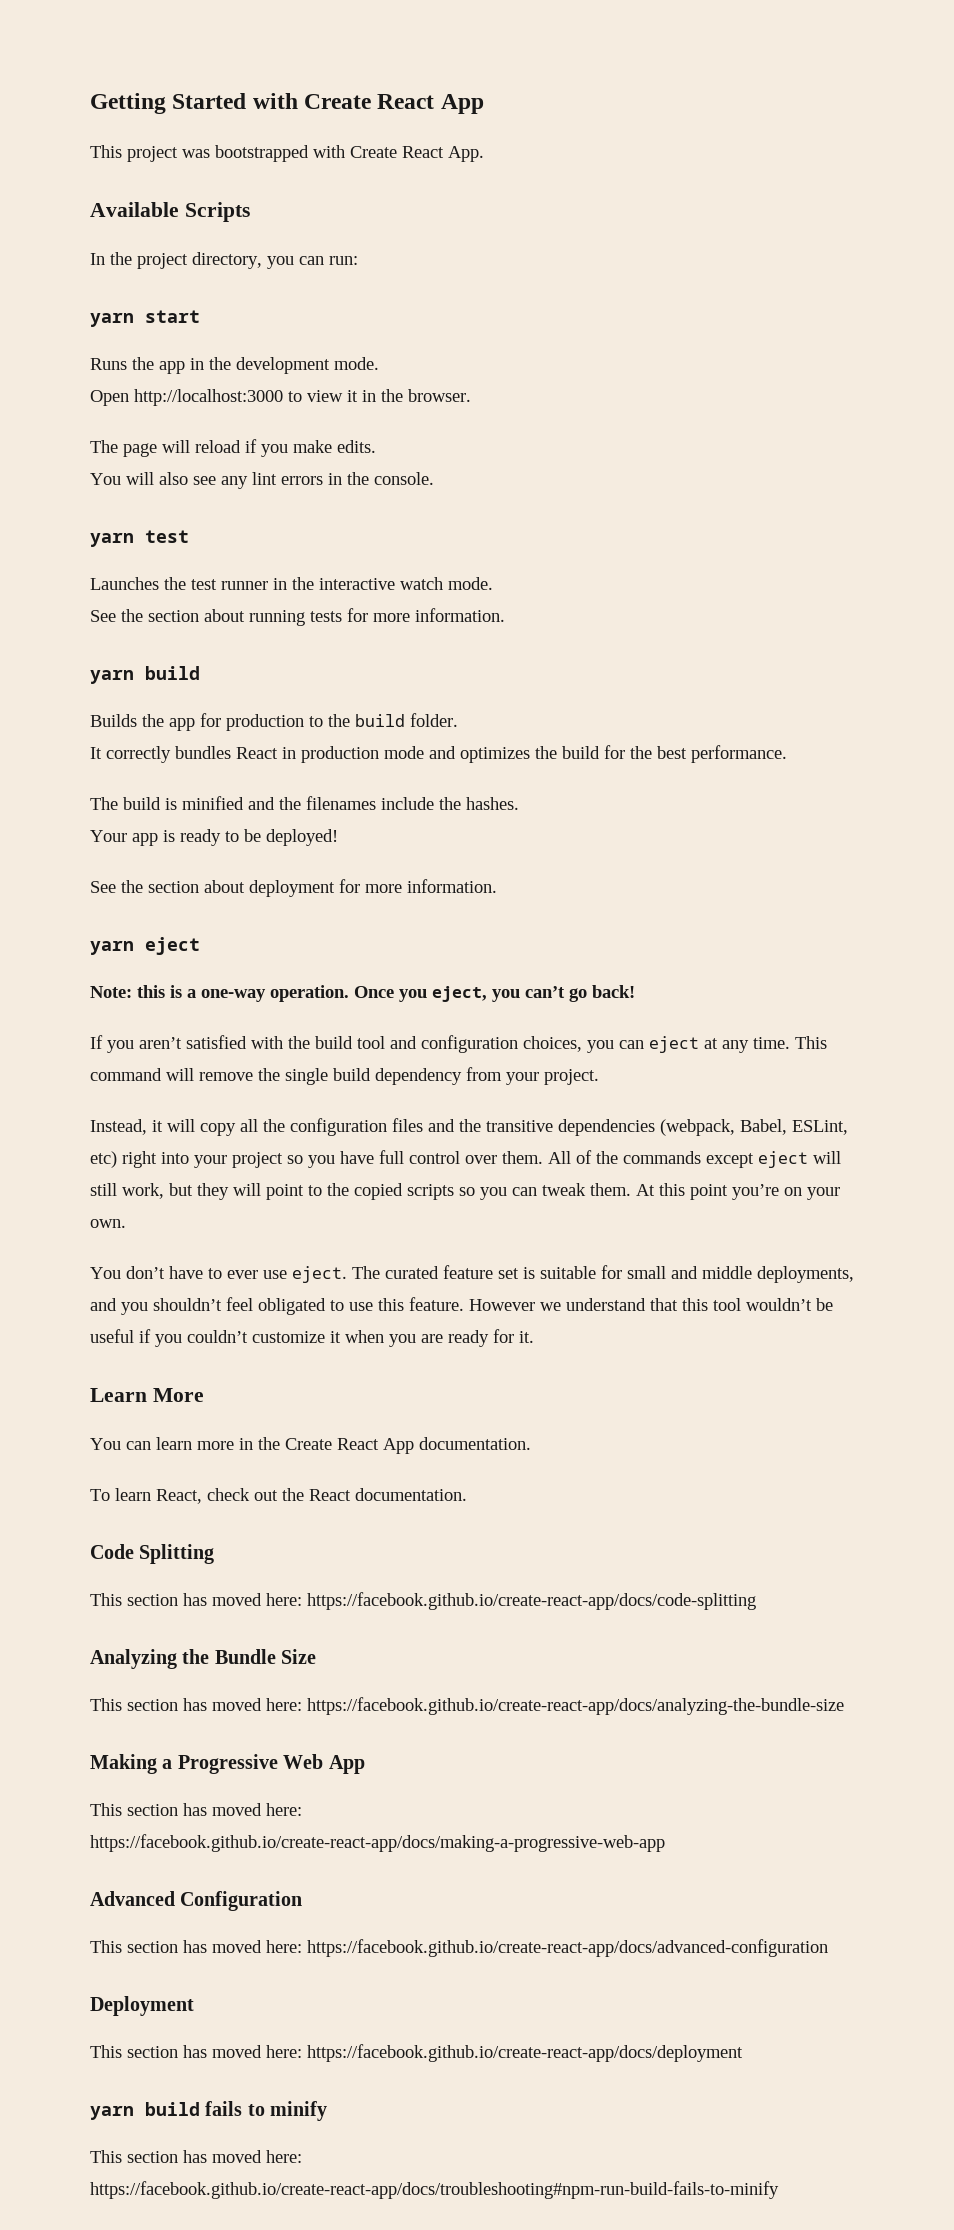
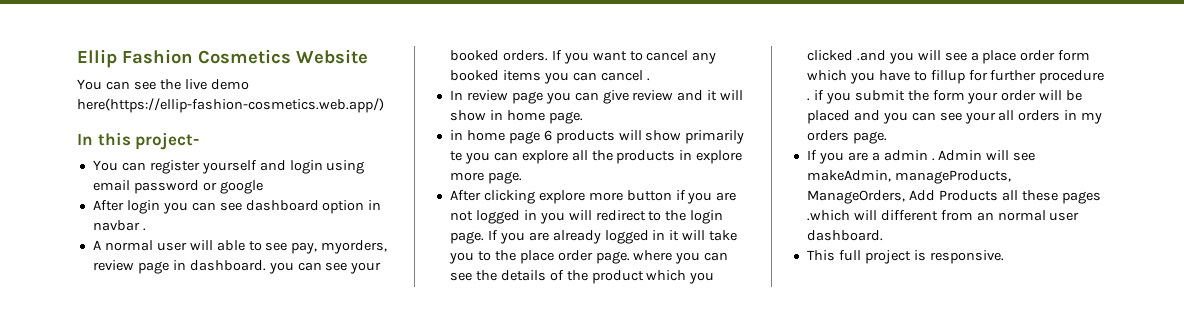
[90,93,484,114] [90,145,484,162] [90,202,250,222] [90,252,358,269] [90,310,200,327] [90,357,379,374] [90,389,471,406] [90,439,376,457] [90,472,434,489] [90,530,189,547] [90,577,493,590] [90,608,505,626] [90,666,200,684] [90,713,458,731] [90,745,787,763] [90,796,519,810] [90,829,338,846] [90,879,497,897] [90,937,200,955] [90,985,635,1002] [90,1035,827,1053] [90,1067,599,1085] [90,1118,848,1136] [90,1150,841,1168] [90,1183,840,1200] [90,1219,126,1228] [90,1265,854,1283] [90,1297,833,1315] [90,1329,534,1347] [90,1388,204,1402] [90,1437,531,1454] [90,1488,467,1504] [90,1544,215,1564] [90,1592,756,1610] [90,1649,317,1669] [90,1697,844,1715] [90,1754,365,1774] [90,1803,302,1816] [90,1834,665,1852] [90,1891,303,1911] [90,1939,828,1957] [90,1996,194,2016] [90,2044,743,2062] [90,2101,328,2121] [90,2150,302,2163] [90,2181,779,2199] Getting Started with Create React App // This project was bootstrapped with Create React App. // Available Scripts // In the project directory, you can run: // yarn start // Runs the app in the development mode. // Open http://localhost:3000 to view it in the browser. // The page will reload if you make edits. // You will also see any lint errors in the console. // yarn test // Launches the test runner in the interactive watch mode. // See the section about running tests for more information. // yarn build // Builds the app for production to the build folder. // It correctly bundles React in production mode and optimizes the build for the best performance. // The build is minified and the filenames include the hashes. // Your app is ready to be deployed! // See the section about deployment for more information. // yarn eject // Note: this is a one-way operation. Once you eject, you can’t go back! // If you aren’t satisfied with the build tool and configuration choices, you can eject at any time. This command will remove the single build dependency from your project. // Instead, it will copy all the configuration files and the transitive dependencies (webpack, Babel, ESLint, etc) right into your project so you have full control over them. All of the commands except eject will still work, but they will point to the copied scripts so you can tweak them. At this point you’re on your own. // You don’t have to ever use eject. The curated feature set is suitable for small and middle deployments, and you shouldn’t feel obligated to use this feature. However we understand that this tool wouldn’t be useful if you couldn’t customize it when you are ready for it. // Learn More // You can learn more in the Create React App documentation. // To learn React, check out the React documentation. // Code Splitting // This section has moved here: https://facebook.github.io/create-react-app/docs/code-splitting // Analyzing the Bundle Size // This section has moved here: https://facebook.github.io/create-react-app/docs/analyzing-the-bundle-size // Making a Progressive Web App // This section has moved here: https://facebook.github.io/create-react-app/docs/making-a-progressive-web-app // Advanced Configuration // This section has moved here: https://facebook.github.io/create-react-app/docs/advanced-configuration // Deployment // This section has moved here: https://facebook.github.io/create-react-app/docs/deployment // yarn build fails to minify // This section has moved here: https://facebook.github.io/create-react-app/docs/troubleshooting#npm-run-build-fails-to-minify -> [77,49,368,68] [77,79,249,90] [77,98,384,113] [77,132,200,150] [92,160,365,174] [92,180,263,194] [92,200,382,214] [92,220,146,231] [92,240,388,254] [92,260,382,274] [449,50,717,64] [449,70,650,84] [449,90,744,104] [449,110,583,124] [449,130,745,144] [449,150,743,164] [449,171,522,184] [449,190,737,204] [449,210,724,224] [449,230,738,244] [448,250,729,264] [449,270,715,284] [806,50,1091,64] [806,70,1105,84] [806,90,1083,104] [806,110,1103,124] [806,130,887,144] [806,150,1036,164] [806,170,1011,184] [806,190,1101,204] [806,210,1080,221] [806,230,883,241] [806,250,1004,264] Ellip Fashion Cosmetics Website // You can see the live demo here(https://ellip-fashion-cosmetics.web.app/) // In this project- // You can register yourself and login using email password or google // After login you can see dashboard option in navbar . // A normal user will able to see pay, myorders, review page in dashboard. you can see your booked orders. If you want to cancel any booked items you can cancel . // In review page you can give review and it will show in home page. // in home page 6 products will show primarily te you can explore all the products in explore more page. // After clicking explore more button if you are not logged in you will redirect to the login page. If you are already logged in it will take you to the place order page. where you can see the details of the product which you clicked .and you will see a place order form which you have to fillup for further procedure . if you submit the form your order will be placed and you can see your all orders in my orders page. // If you are a admin . Admin will see makeAdmin, manageProducts, ManageOrders, Add Products all these pages .which will different from an normal user dashboard. // This full project is responsive.

